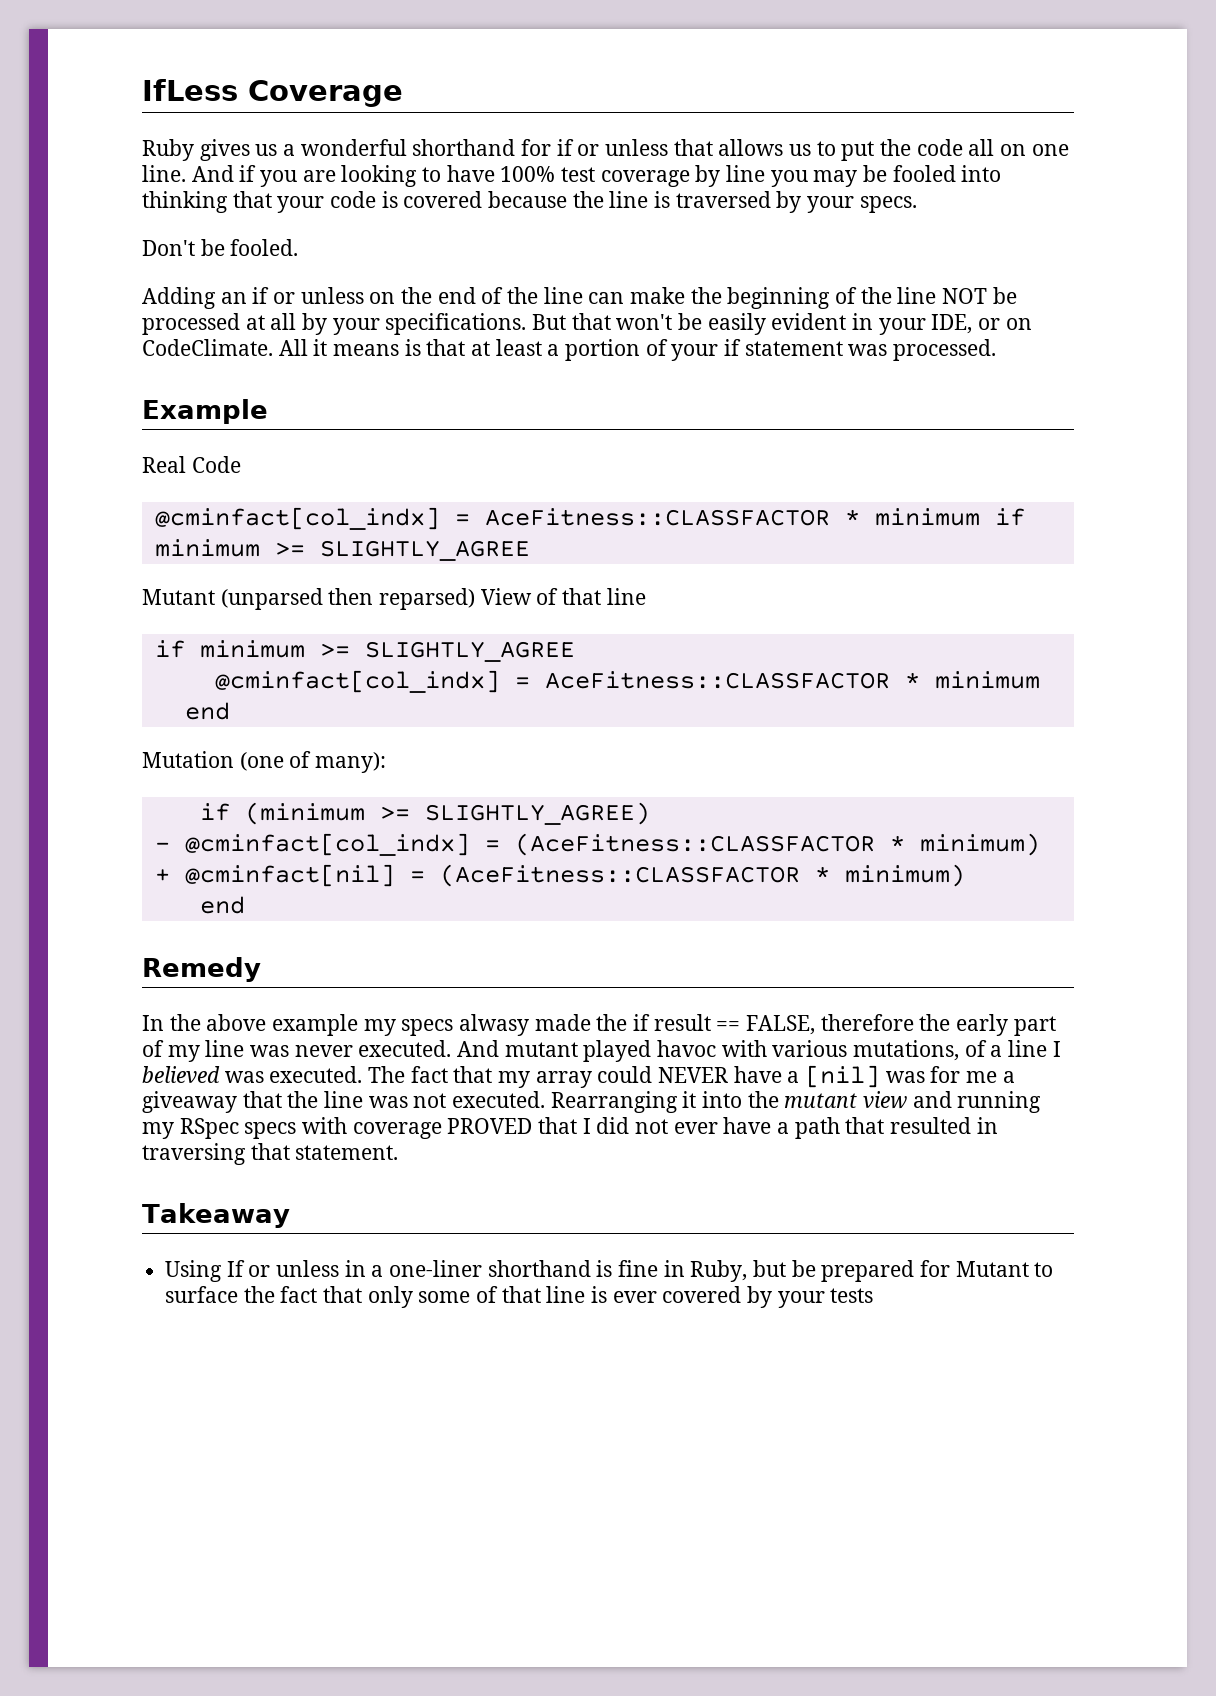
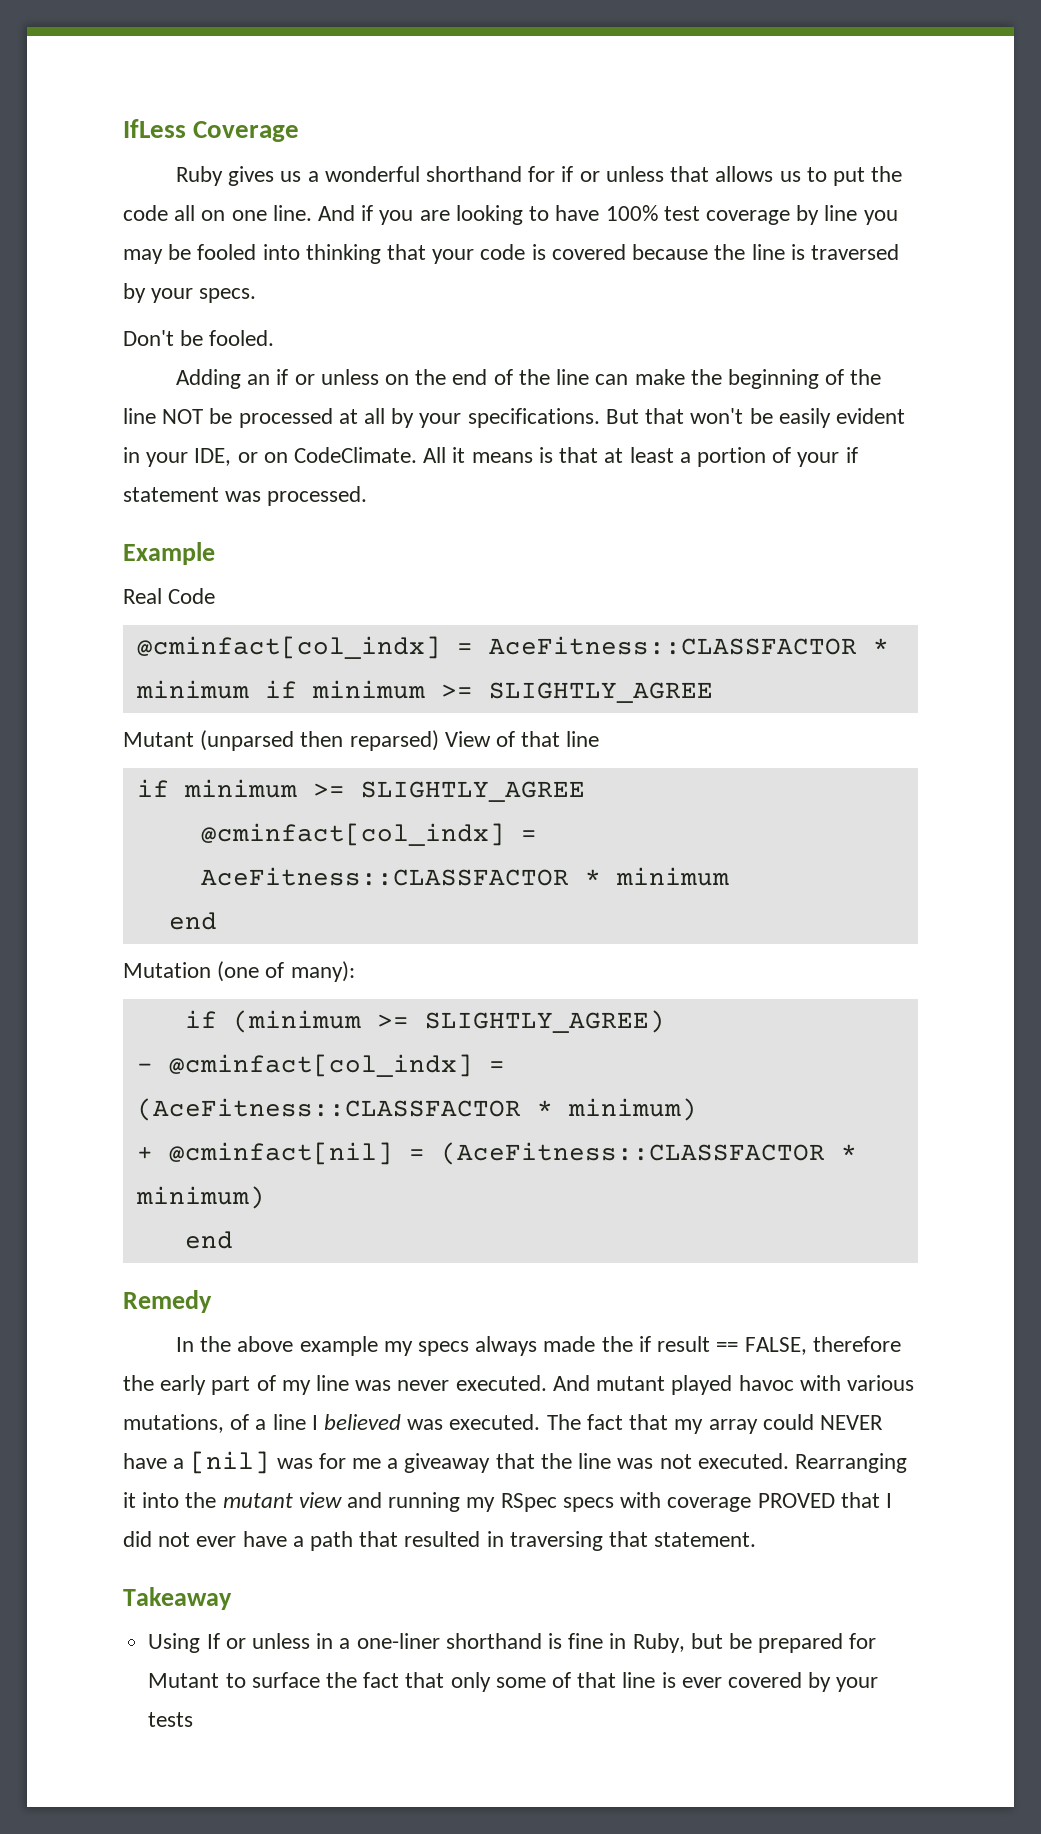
[459,1014,530,1036] alwasy -> [475,1336,538,1356] always

